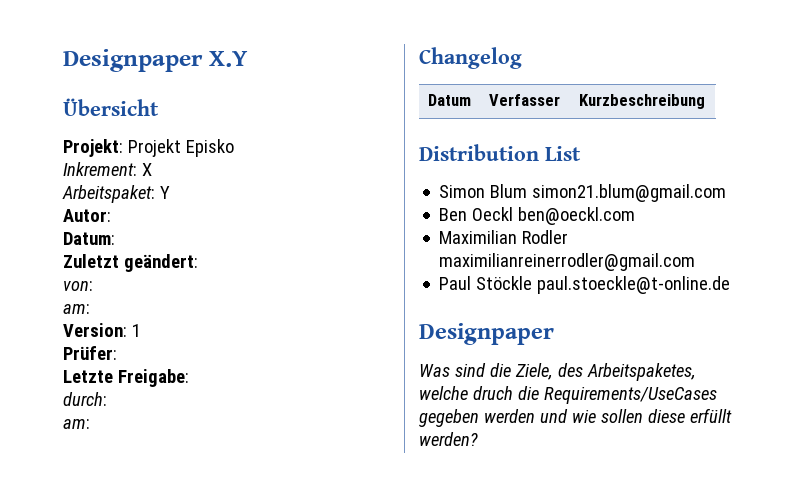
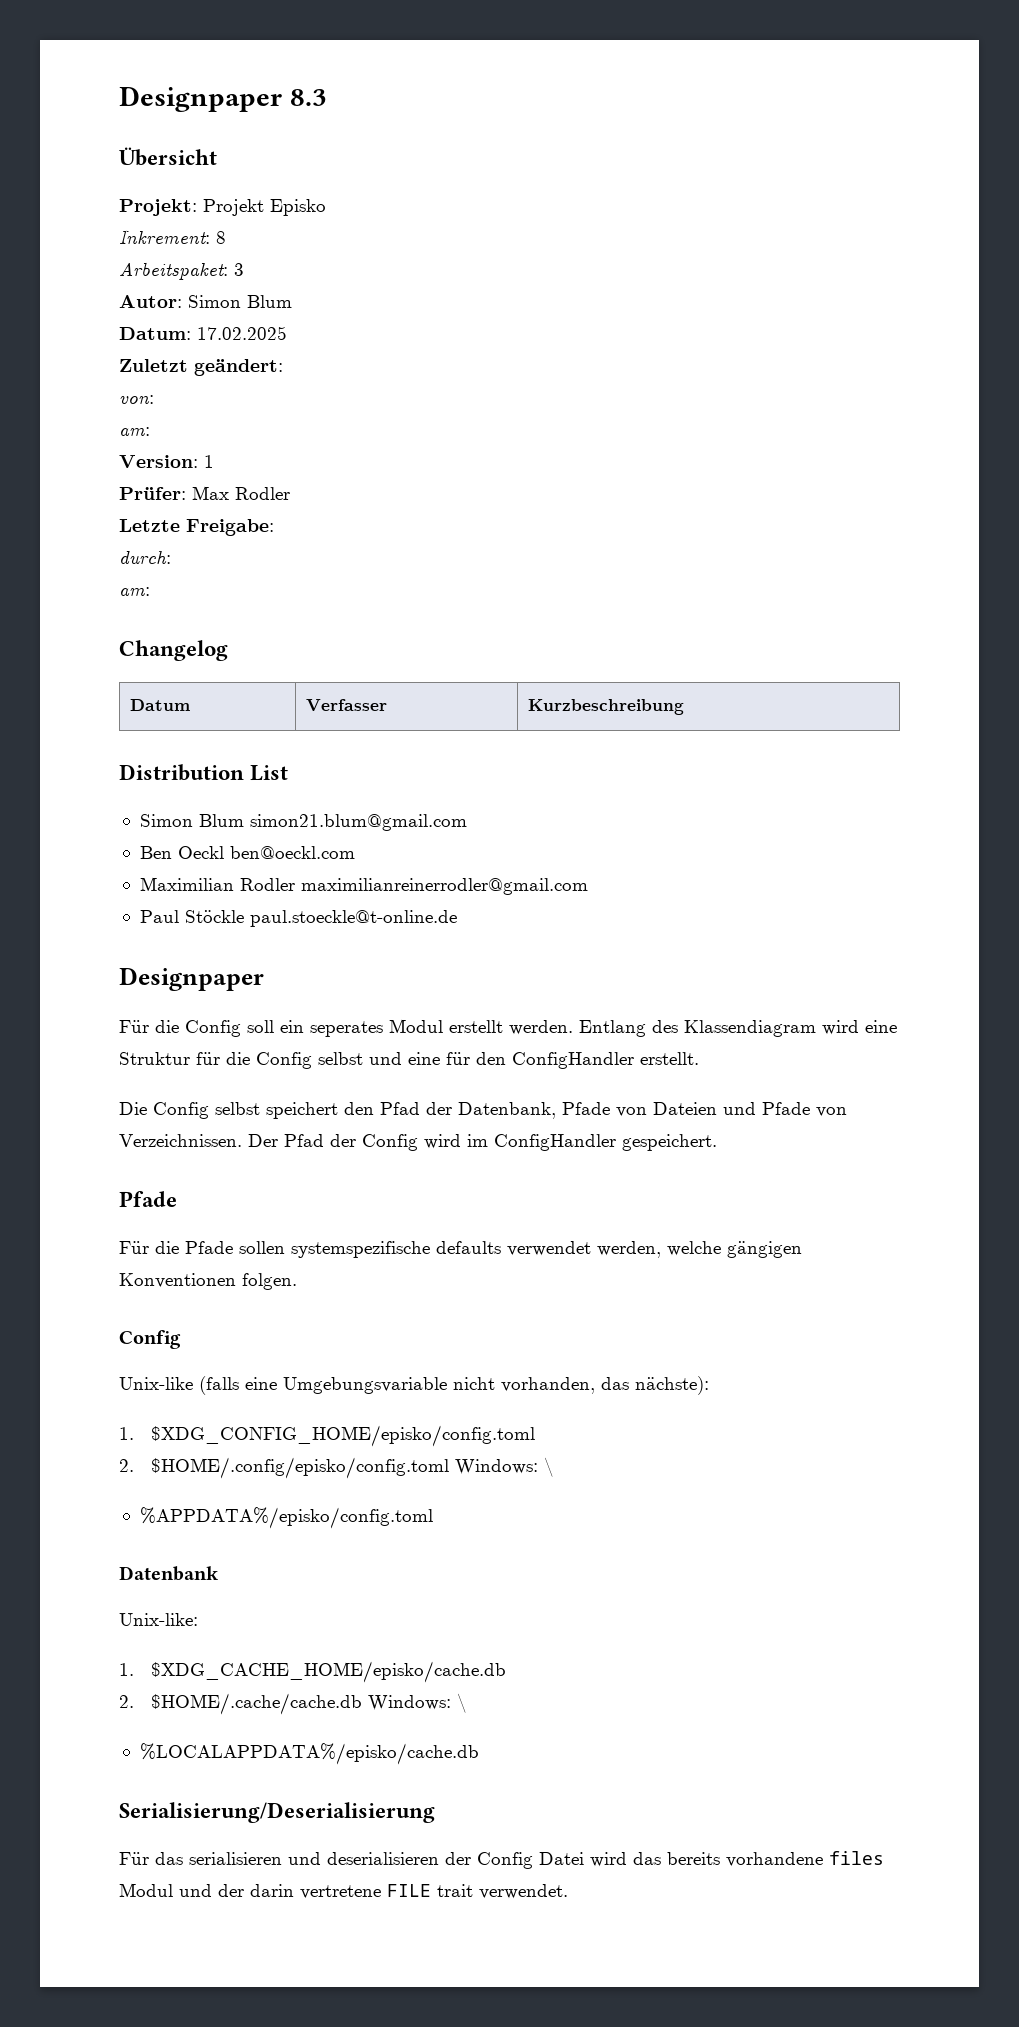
[63,49,248,72] Designpaper X.Y -> [119,86,327,112] Designpaper 8.3
[141,163,152,176] X -> [216,231,226,244] 8
[159,186,170,199] Y -> [234,263,244,276] 3
(111, 215) none -> [188,295,292,308] Simon Blum
(115, 238) none -> [197,326,287,340] 17.02.2025
(117, 353) none -> [192,486,290,500] Max Rodler
[419,363,696,381] [419,386,717,404] [419,408,732,427] [419,432,478,446] Was sind die Ziele, des Arbeitspaketes, welche druch die Requirements/UseCases gegeben werden und wie sollen diese erfüllt werden? -> [119,1019,897,1037] [119,1052,699,1069] [119,1102,847,1119] [119,1134,717,1151] [119,1191,177,1207] [119,1241,802,1258] [119,1273,297,1290] [119,1330,181,1349] [119,1376,709,1395] [119,1425,535,1447] [119,1457,554,1479] [139,1507,433,1529] [119,1566,219,1581] [119,1613,198,1626] [119,1661,506,1683] [119,1693,467,1715] [139,1743,479,1765] [119,1802,435,1823] [119,1851,884,1869] [119,1883,568,1899] Für die Config soll ein seperates Modul erstellt werden. Entlang des Klassendiagram wird eine Struktur für die Config selbst und eine für den ConfigHandler erstellt. // Die Config selbst speichert den Pfad der Datenbank, Pfade von Dateien und Pfade von Verzeichnissen. Der Pfad der Config wird im ConfigHandler gespeichert. // Pfade // Für die Pfade sollen systemspezifische defaults verwendet werden, welche gängigen Konventionen folgen. // Config // Unix-like (falls eine Umgebungsvariable nicht vorhanden, das nächste): // 1. $XDG_CONFIG_HOME/episko/config.toml // 2. $HOME/.config/episko/config.toml Windows: \ // %APPDATA%/episko/config.toml // Datenbank // Unix-like: // 1. $XDG_CACHE_HOME/episko/cache.db // 2. $HOME/.cache/cache.db Windows: \ // %LOCALAPPDATA%/episko/cache.db // Serialisierung/Deserialisierung // Für das serialisieren und deserialisieren der Config Datei wird das bereits vorhandene files Modul und der darin vertretene FILE trait verwendet.

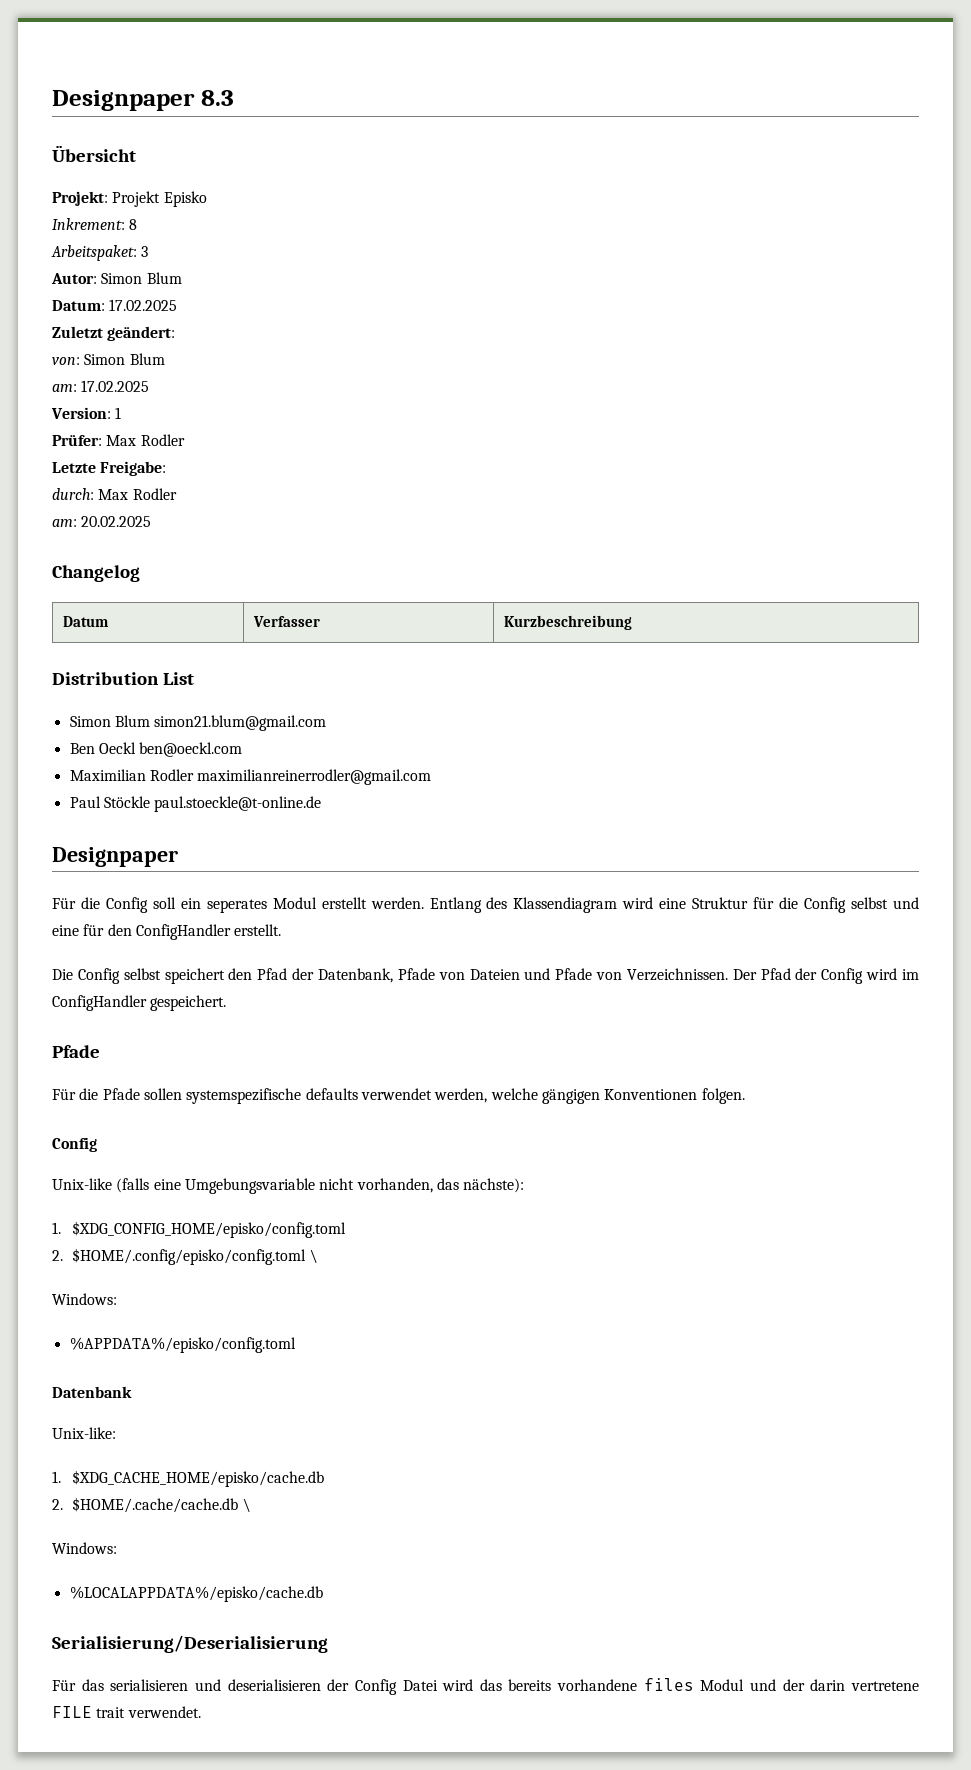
[119,427,150,436] // am: -> [84,353,165,365] [52,380,150,392] Simon Blum // am: 17.02.2025
[119,587,150,596] // am: -> [98,488,177,500] [52,516,152,527] Max Rodler // am: 20.02.2025
[454,1457,554,1477] Windows: \ -> [309,1249,318,1263] [52,1293,117,1305] \ // Windows:
[367,1693,467,1713] Windows: \ -> [242,1498,251,1512] [52,1542,117,1554] \ // Windows:

